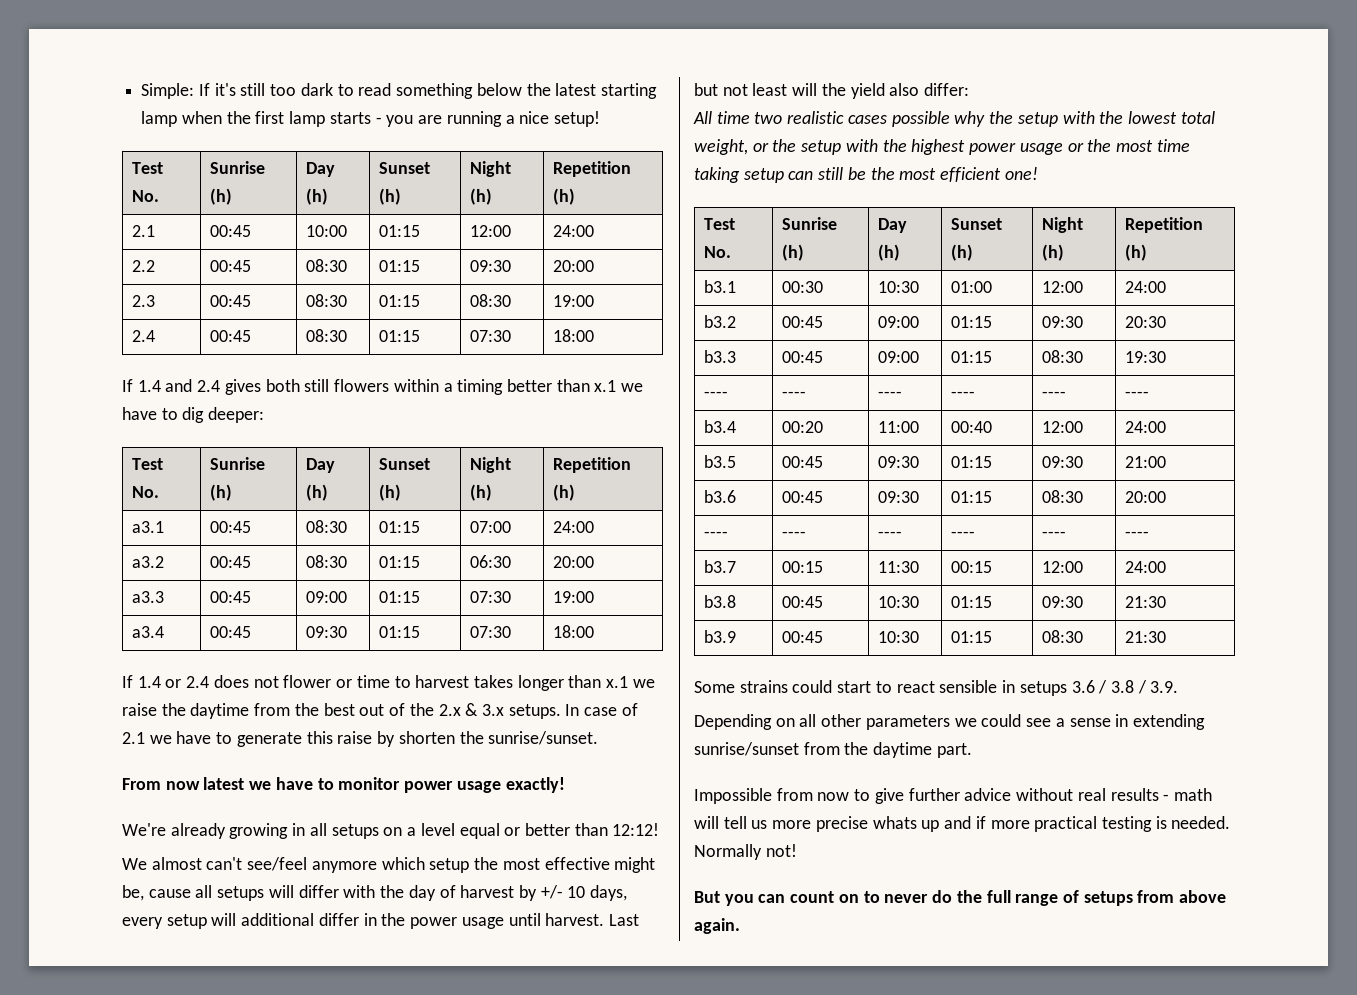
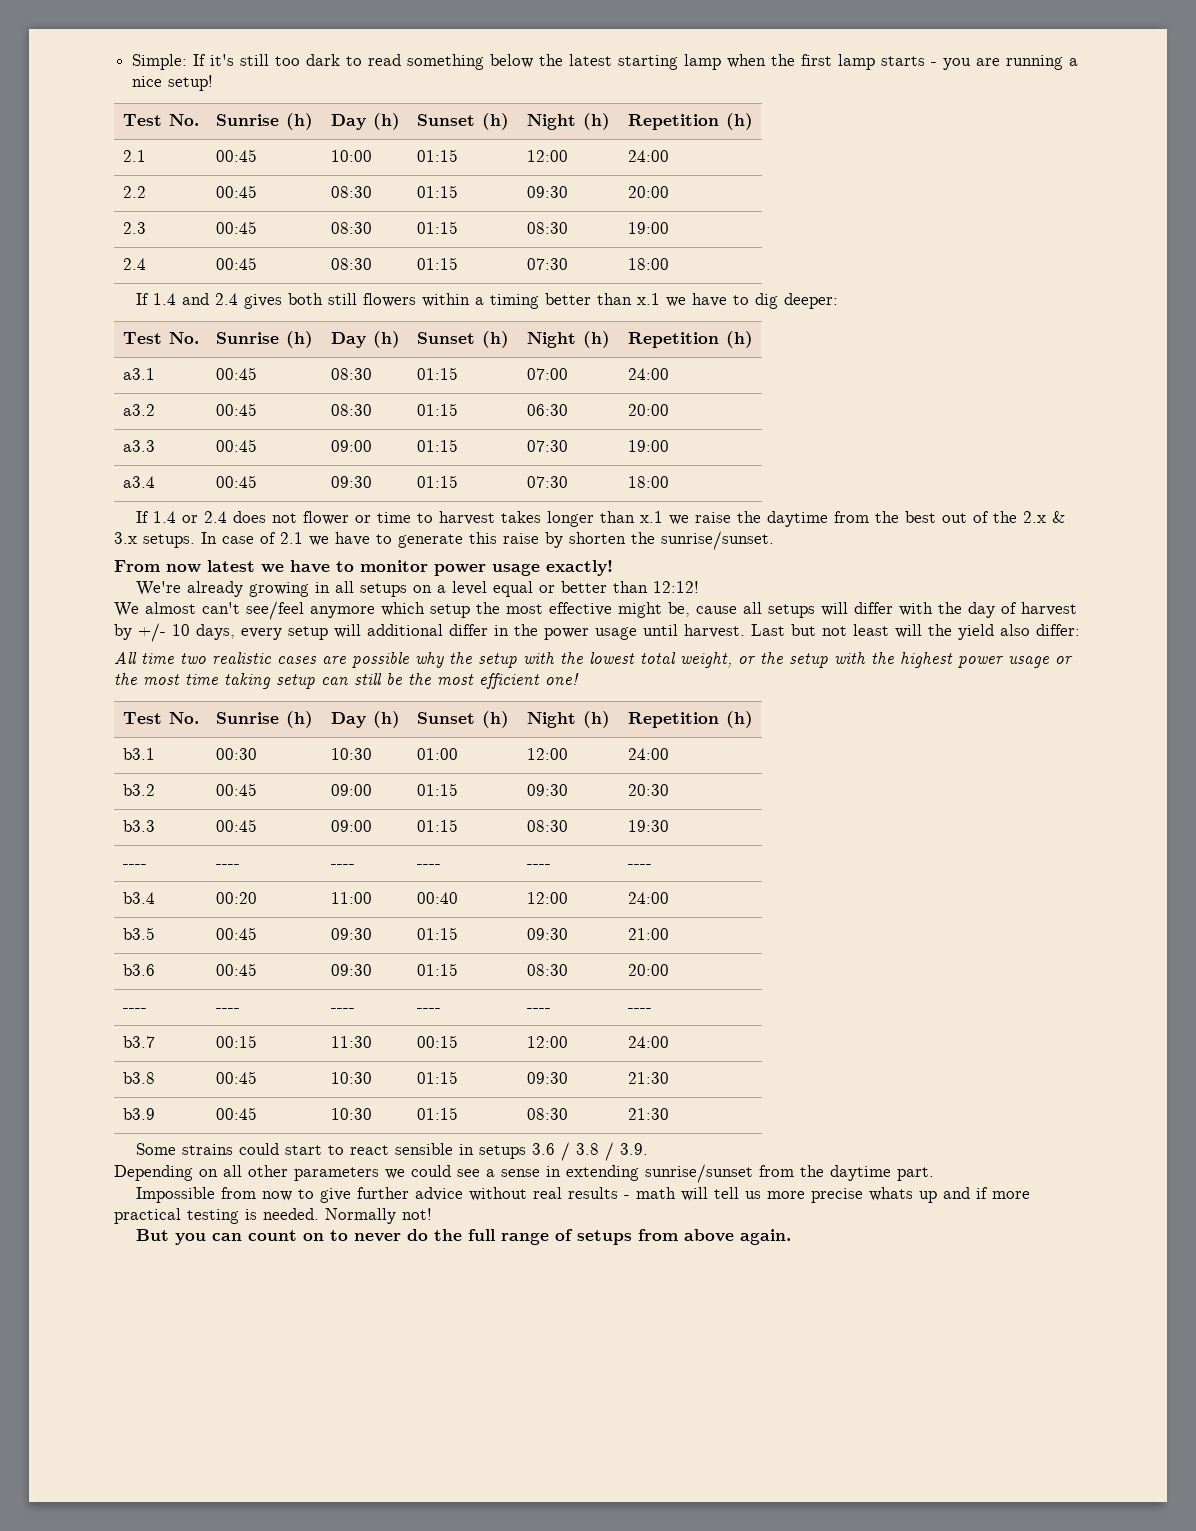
(887, 119) none -> [322,656,346,664] are

